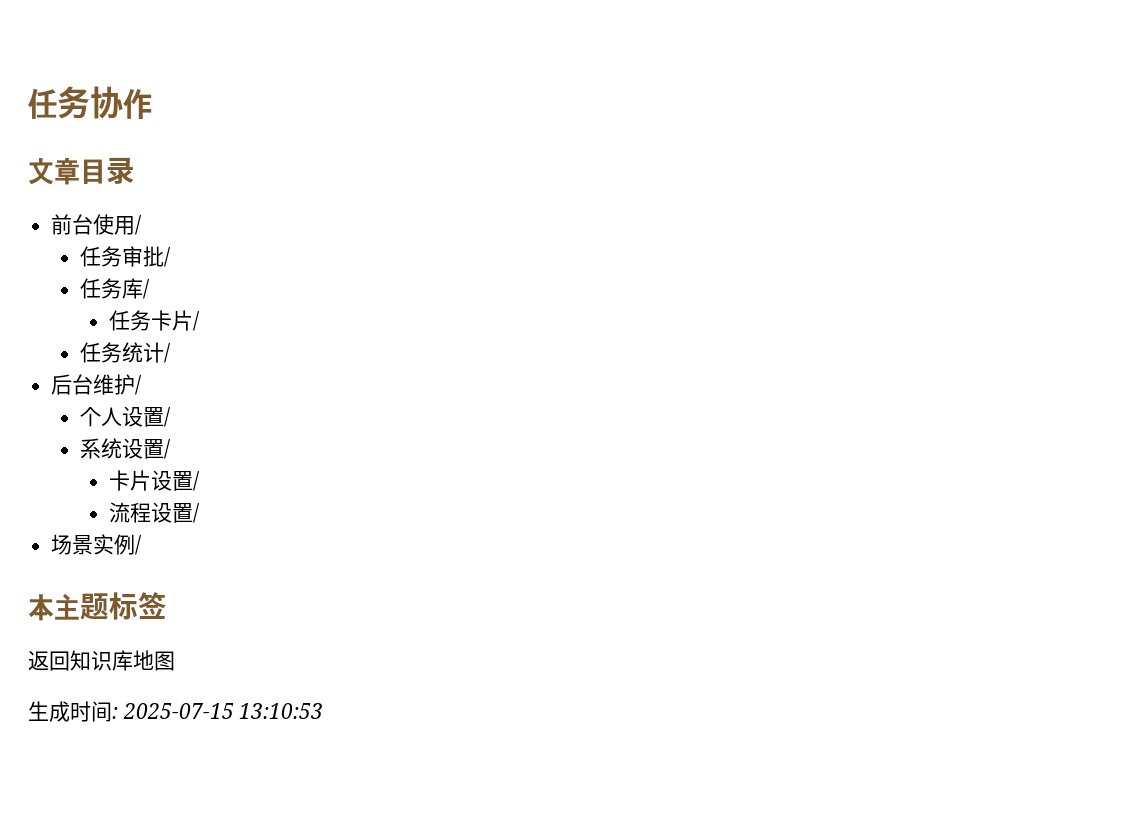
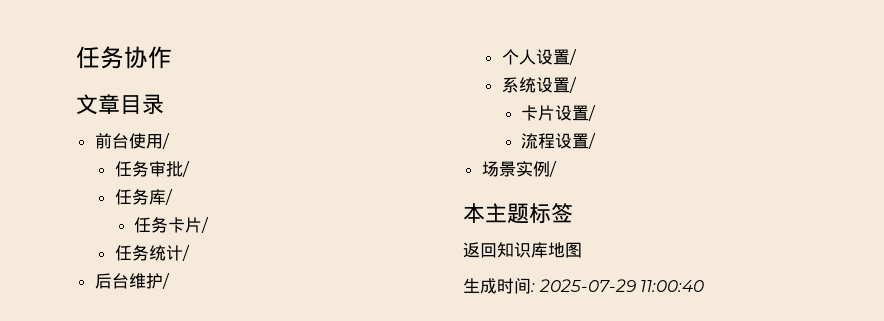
[122,703,324,719] 2025-07-15 13:10:53 -> [538,279,705,292] 2025-07-29 11:00:40

